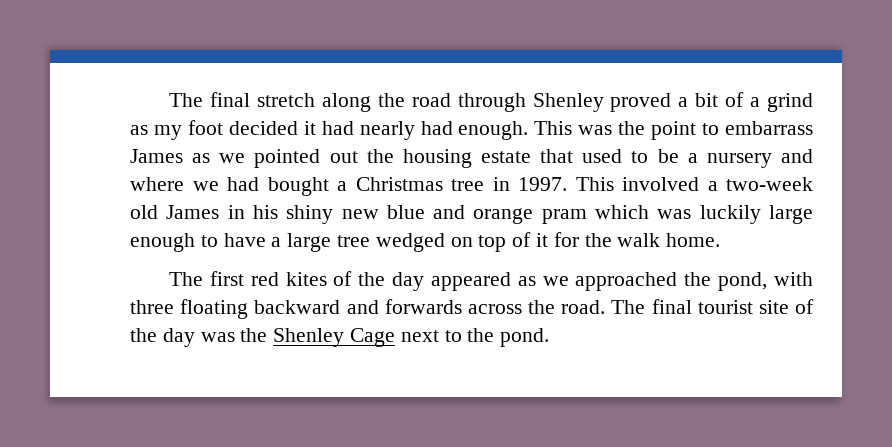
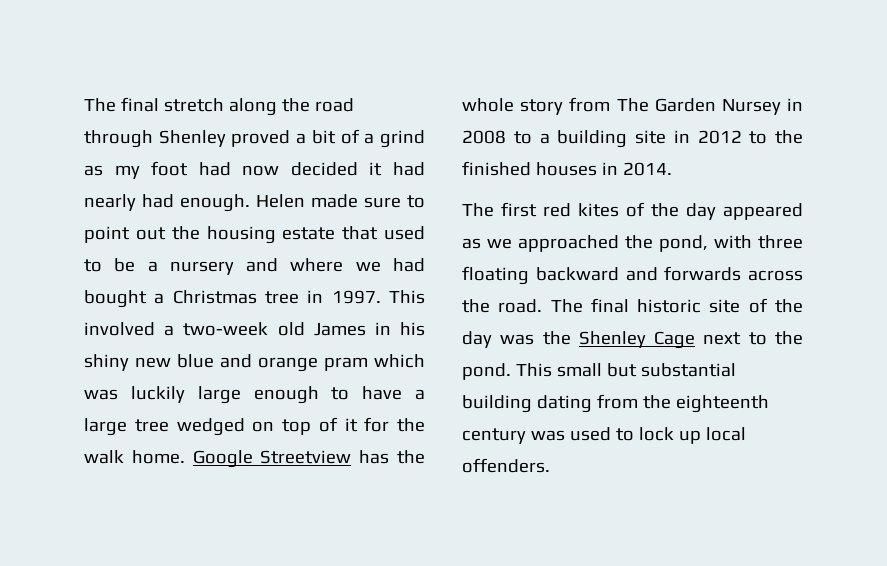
(223, 127) none -> [198,162,280,176] had now
[534,121,814,140] [130,149,321,168] This was the point to embarrass James as we pointed -> [256,194,425,208] [84,226,130,243] Helen made sure to point
(721, 240) none -> [192,450,425,468] [462,97,803,115] [462,130,803,148] [462,161,672,176] Google Streetview has the whole story from The Garden Nursey in 2008 to a building site in 2012 to the finished houses in 2014.
[697,300,753,314] tourist -> [637,299,702,313] historic
(550, 337) none -> [515,363,736,377] [462,394,769,413] [462,427,746,444] [462,458,550,473] This small but substantial building dating from the eighteenth century was used to lock up local offenders.

